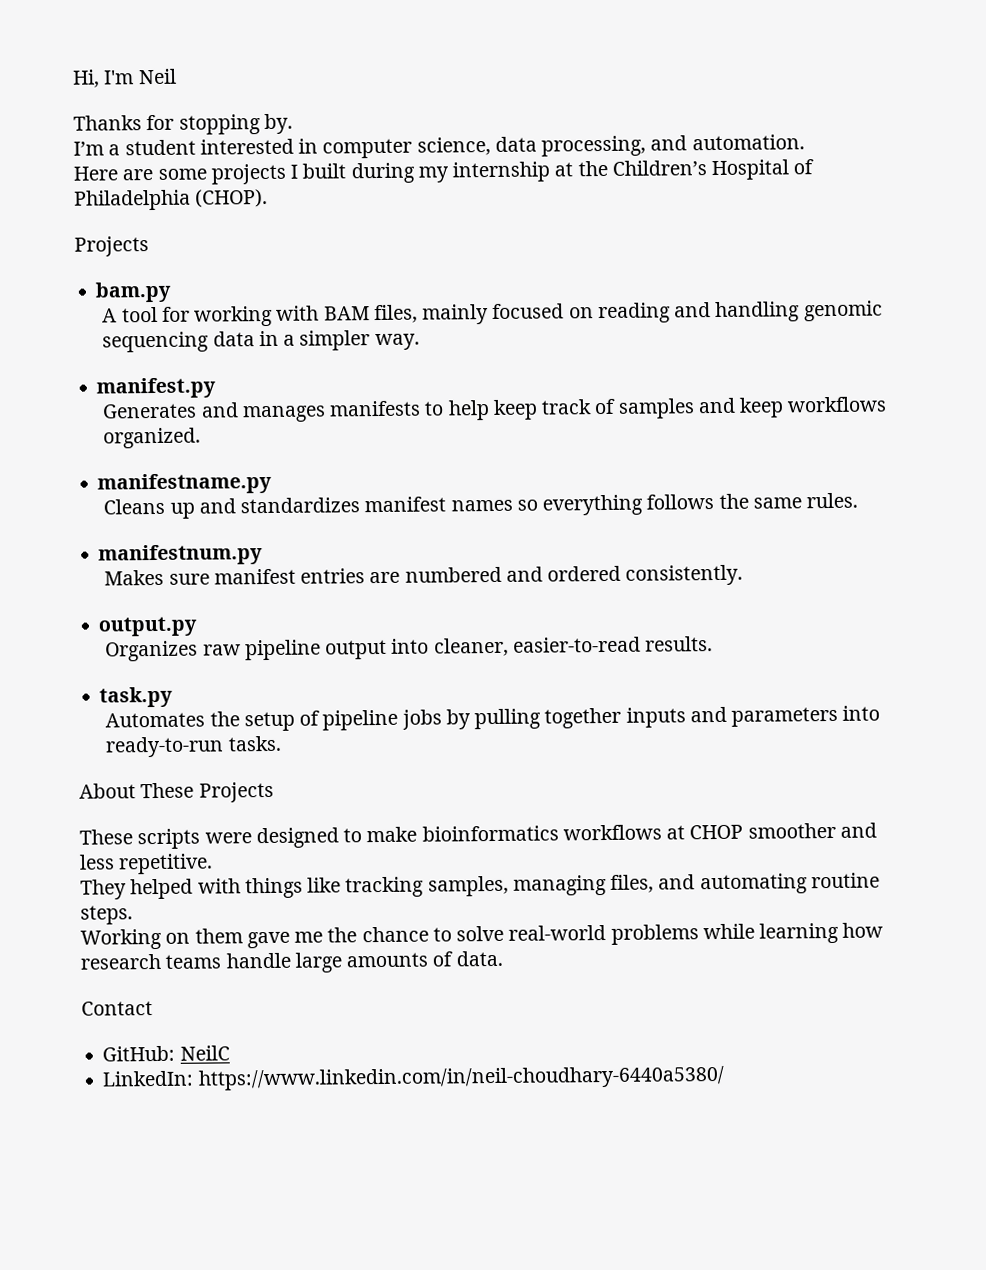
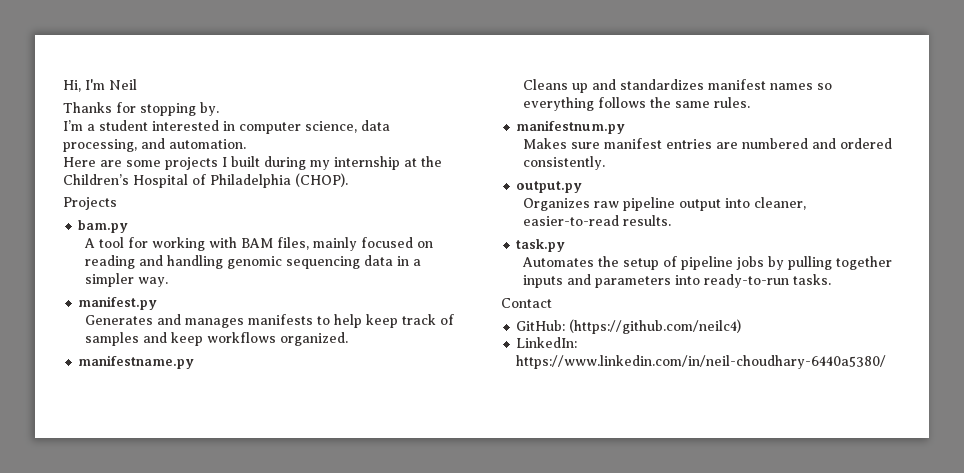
[79,781,274,803] [79,822,877,850] [79,853,214,875] [80,872,880,900] [80,905,133,925] [80,922,884,950] [80,950,503,973] // About These Projects // These scripts were designed to make bioinformatics workflows at CHOP smoother and less repetitive. // They helped with things like tracking samples, managing files, and automating routine steps. // Working on them gave me the chance to solve real-world problems while learning how research teams handle large amounts of data. -> (832, 279) none
[179,1045,230,1061] NeilC -> [569,319,742,334] (https://github.com/neilc4)

